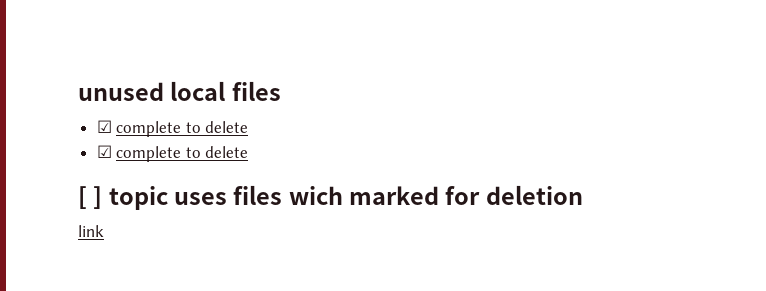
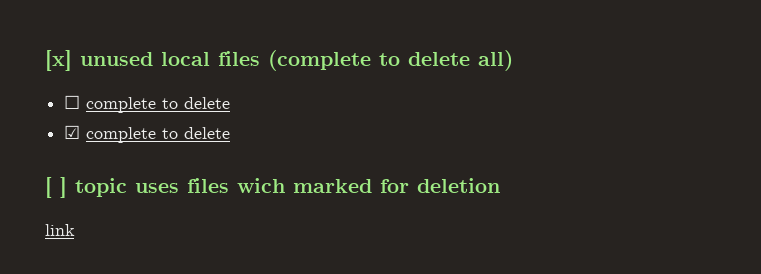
(78, 91) none -> [45,50,72,71] [x]
[96,120,112,133] // ☑ -> [268,50,513,71] [64,95,81,109] (complete to delete all) // ☐

